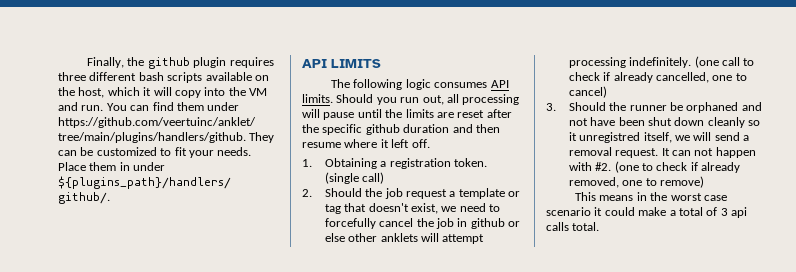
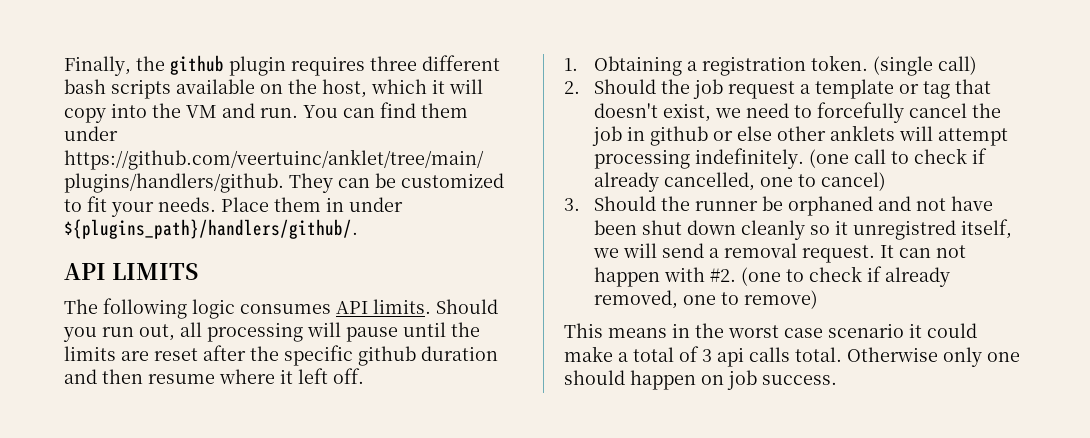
(600, 226) none -> [847,347,1020,367] [564,370,837,390] Otherwise only one should happen on job success.

